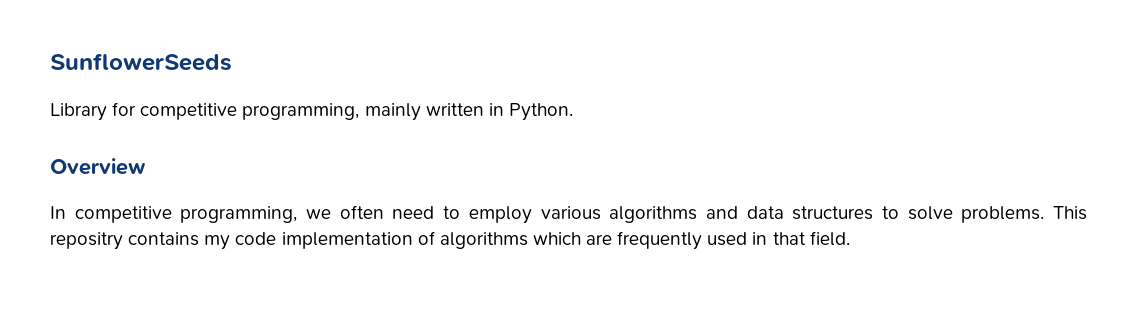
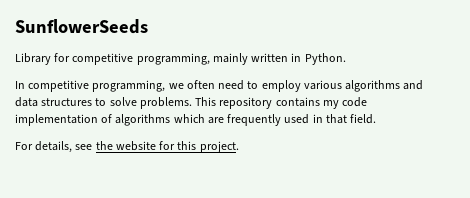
[50,158,146,175] // Overview -> (346, 59) none
[50,232,123,250] repositry -> [219,97,273,109] repository
(850, 238) none -> [15,141,239,153] // For details, see the website for this project.

